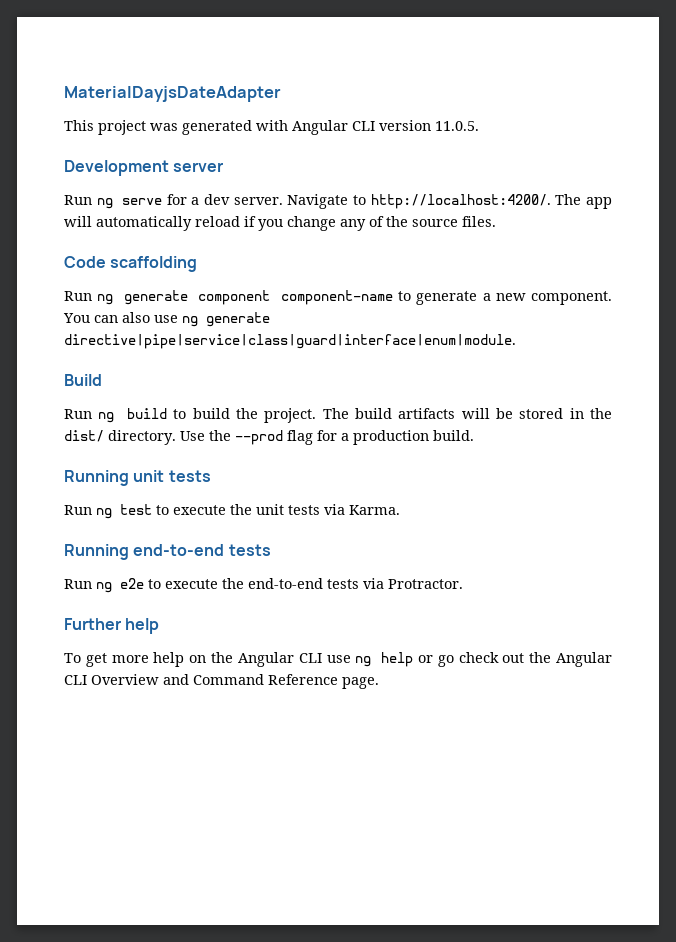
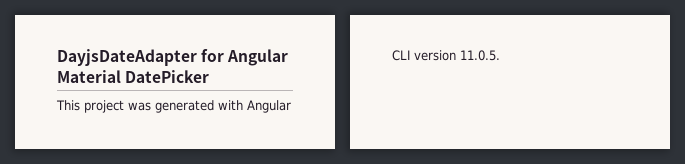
[64,86,281,102] MaterialDayjsDateAdapter -> [57,49,289,66] [57,70,210,83] DayjsDateAdapter for Angular Material DatePicker
[64,160,224,176] [64,194,612,209] [64,216,496,231] [64,256,198,272] [64,290,612,305] [63,312,270,327] [64,334,516,349] [64,374,102,386] [64,408,612,423] [64,430,474,445] [64,470,211,486] [64,504,400,519] [64,544,271,560] [64,578,463,593] [64,618,160,634] [64,652,612,667] [64,674,379,689] // Development server // Run ng serve for a dev server. Navigate to http://localhost:4200/. The app will automatically reload if you change any of the source files. // Code scaffolding // Run ng generate component component-name to generate a new component. You can also use ng generate directive|pipe|service|class|guard|interface|enum|module. // Build // Run ng build to build the project. The build artifacts will be stored in the dist/ directory. Use the --prod flag for a production build. // Running unit tests // Run ng test to execute the unit tests via Karma. // Running end-to-end tests // Run ng e2e to execute the end-to-end tests via Protractor. // Further help // To get more help on the Angular CLI use ng help or go check out the Angular CLI Overview and Command Reference page. -> (500, 55) none

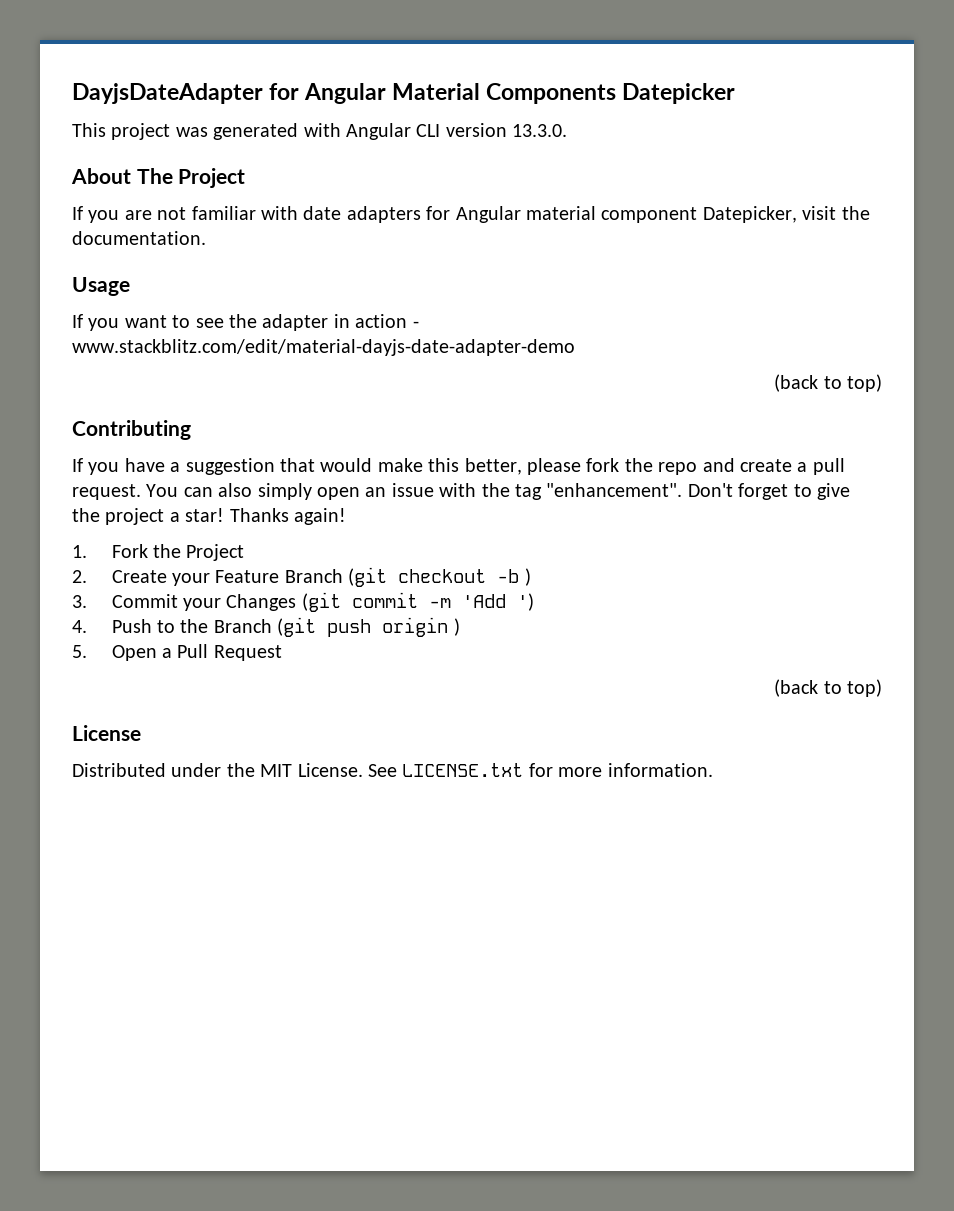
[125,70,210,83] DatePicker -> [486,83,736,104] Components Datepicker
[460,50,500,61] 11.0.5. -> [512,124,568,137] [71,168,246,188] [72,206,870,223] [72,231,206,245] [72,277,130,296] [72,314,419,331] [72,339,575,356] [774,374,882,392] [72,420,191,440] [72,458,845,475] [72,483,850,500] [72,508,346,525] [72,544,245,561] [72,567,531,587] [72,592,534,612] [72,617,460,637] [72,644,282,661] [774,679,882,697] [72,725,141,741] [72,763,713,777] 13.3.0. // About The Project // If you are not familiar with date adapters for Angular material component Datepicker, visit the documentation. // Usage // If you want to see the adapter in action - www.stackblitz.com/edit/material-dayjs-date-adapter-demo // (back to top) // Contributing // If you have a suggestion that would make this better, please fork the repo and create a pull request. You can also simply open an issue with the tag "enhancement". Don't forget to give the project a star! Thanks again! // 1. Fork the Project // 2. Create your Feature Branch (git checkout -b ) // 3. Commit your Changes (git commit -m 'Add ') // 4. Push to the Branch (git push origin ) // 5. Open a Pull Request // (back to top) // License // Distributed under the MIT License. See LICENSE.txt for more information.

